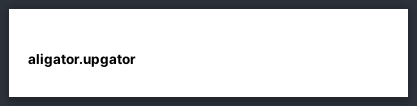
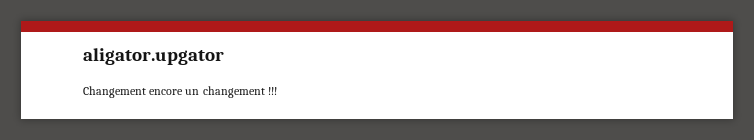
(136, 60) none -> [83,86,277,98] // Changement encore un changement !!!

